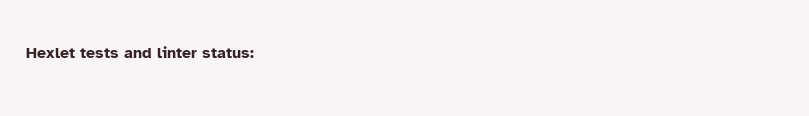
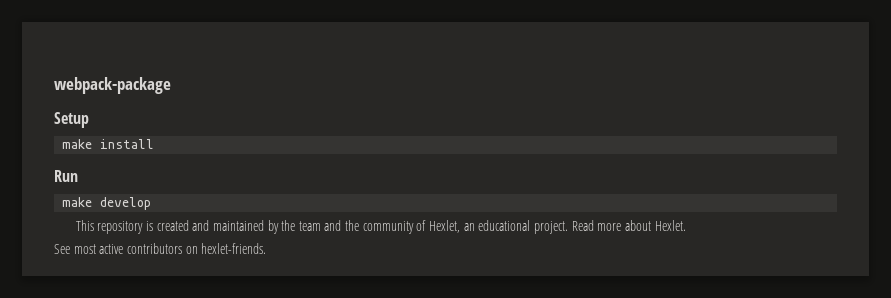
[26,46,254,58] Hexlet tests and linter status: -> [54,77,171,94] [54,112,89,128] [62,139,155,149] [54,170,78,182] [62,197,152,210] [75,220,686,234] [54,243,267,254] webpack-package // Setup // make install // Run // make develop // This repository is created and maintained by the team and the community of Hexlet, an educational project. Read more about Hexlet. // See most active contributors on hexlet-friends.

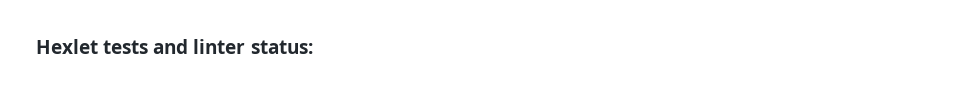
[54,77,171,94] [54,112,89,128] [62,139,155,149] [54,170,78,182] [62,197,152,210] [75,220,686,234] [54,243,267,254] webpack-package // Setup // make install // Run // make develop // This repository is created and maintained by the team and the community of Hexlet, an educational project. Read more about Hexlet. // See most active contributors on hexlet-friends. -> [36,39,313,54] Hexlet tests and linter status:

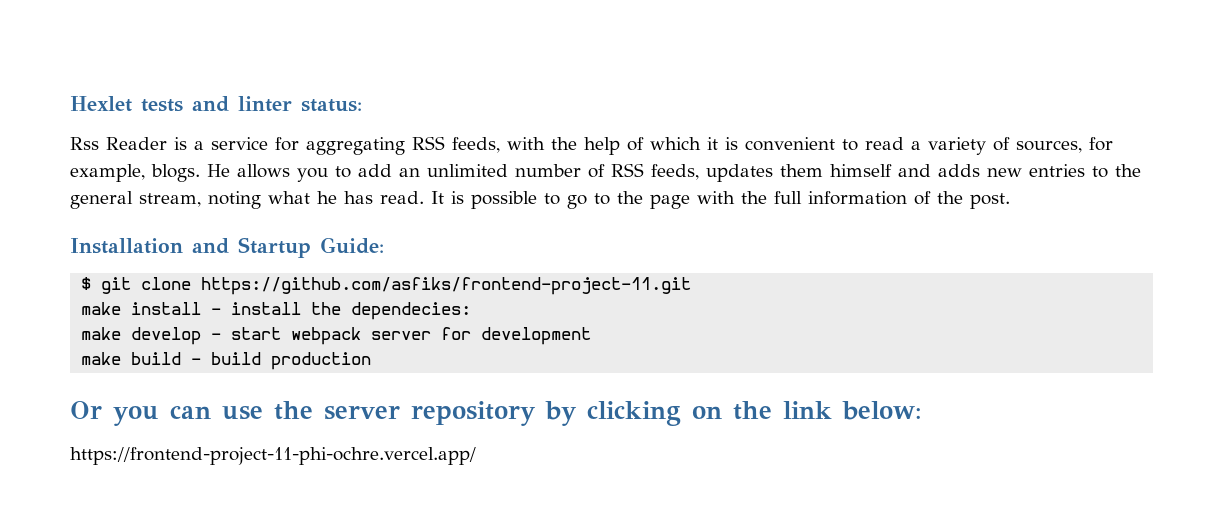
(313, 47) none -> [70,136,1113,155] [70,163,1141,182] [70,191,1010,209] [70,237,384,258] [81,277,692,295] [81,302,472,320] [81,327,592,345] [81,352,372,370] [70,401,922,426] [70,447,476,465] // Rss Reader is a service for aggregating RSS feeds, with the help of which it is convenient to read a variety of sources, for example, blogs. He allows you to add an unlimited number of RSS feeds, updates them himself and adds new entries to the general stream, noting what he has read. It is possible to go to the page with the full information of the post. // Installation and Startup Guide: // $ git clone https://github.com/asfiks/frontend-project-11.git // make install - install the dependecies: // make develop - start webpack server for development // make build - build production // Or you can use the server repository by clicking on the link below: // https://frontend-project-11-phi-ochre.vercel.app/

